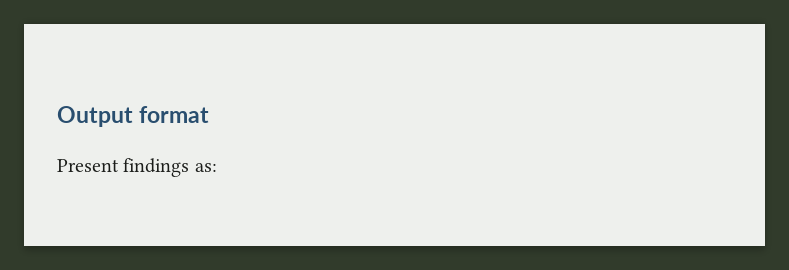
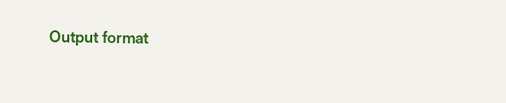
[57,158,217,177] // Present findings as: -> (151, 37) none

